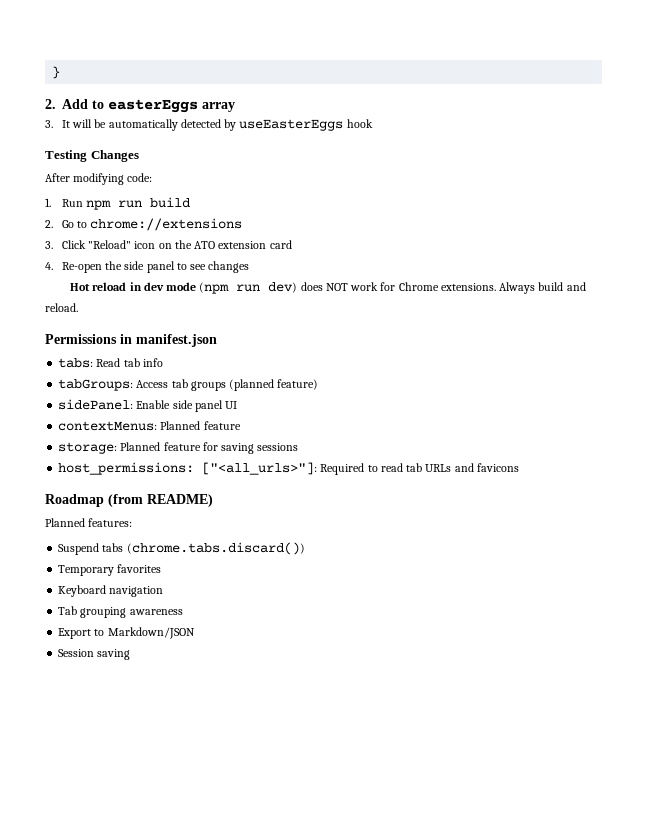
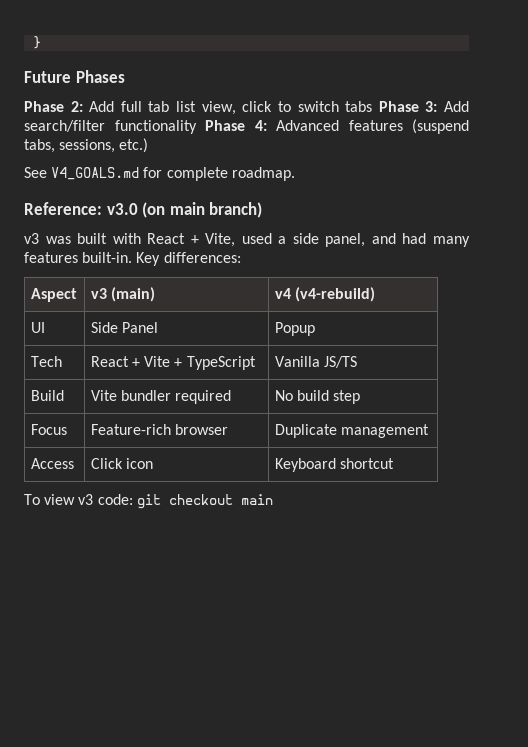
[45,99,235,113] [45,119,373,131] [45,150,139,162] [45,173,153,185] [45,197,191,210] [45,218,243,231] [45,240,292,249] [45,261,250,273] [70,282,586,294] [45,303,78,312] [45,334,217,347] [58,358,163,368] [58,379,319,391] [58,399,238,412] [58,421,241,431] [58,442,299,454] [58,462,519,475] [45,494,213,507] [45,518,133,527] [58,542,305,555] [58,564,162,576] [58,585,164,597] [58,606,183,618] [58,627,195,639] [58,649,131,660] 2. Add to easterEggs array // 3. It will be automatically detected by useEasterEggs hook // Testing Changes // After modifying code: // 1. Run npm run build // 2. Go to chrome://extensions // 3. Click "Reload" icon on the ATO extension card // 4. Re-open the side panel to see changes // Hot reload in dev mode (npm run dev) does NOT work for Chrome extensions. Always build and reload. // Permissions in manifest.json // tabs: Read tab info // tabGroups: Access tab groups (planned feature) // sidePanel: Enable side panel UI // contextMenus: Planned feature // storage: Planned feature for saving sessions // host_permissions: ["<all_urls>"]: Required to read tab URLs and favicons // Roadmap (from README) // Planned features: // Suspend tabs (chrome.tabs.discard()) // Temporary favorites // Keyboard navigation // Tab grouping awareness // Export to Markdown/JSON // Session saving -> [24,70,125,83] [24,101,470,115] [24,119,469,134] [24,138,149,153] [24,167,295,181] [24,202,263,218] [24,233,471,247] [24,252,241,266] [30,288,77,302] [90,287,156,302] [274,287,376,302] [30,322,45,333] [90,322,159,333] [274,322,315,336] [30,356,62,367] [90,356,256,370] [274,356,358,368] [30,390,64,401] [90,390,232,404] [274,390,361,404] [30,424,67,435] [90,424,229,435] [274,424,430,438] [30,458,74,469] [90,458,154,469] [274,458,395,472] [24,494,273,509] Future Phases // Phase 2: Add full tab list view, click to switch tabs Phase 3: Add search/filter functionality Phase 4: Advanced features (suspend tabs, sessions, etc.) // See V4_GOALS.md for complete roadmap. // Reference: v3.0 (on main branch) // v3 was built with React + Vite, used a side panel, and had many features built-in. Key differences: // Aspect | v3 (main) | v4 (v4-rebuild) // UI | Side Panel | Popup // Tech | React + Vite + TypeScript | Vanilla JS/TS // Build | Vite bundler required | No build step // Focus | Feature-rich browser | Duplicate management // Access | Click icon | Keyboard shortcut // To view v3 code: git checkout main

